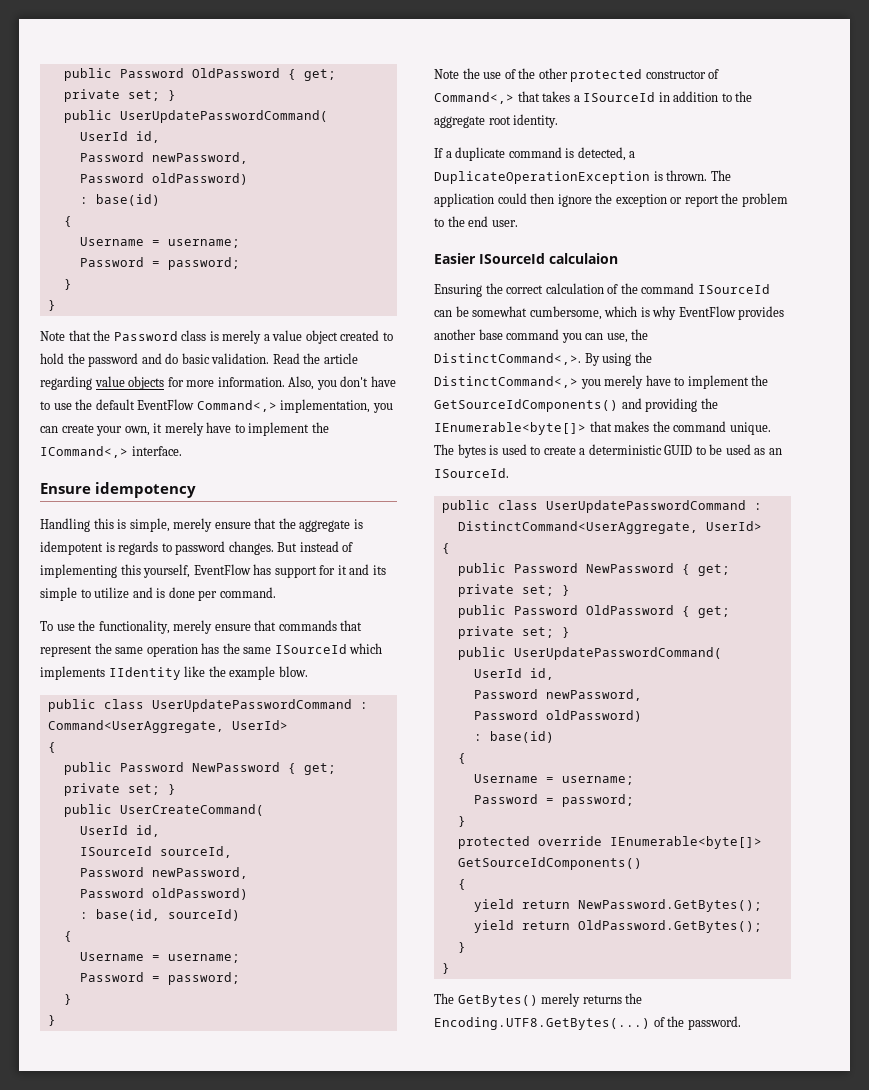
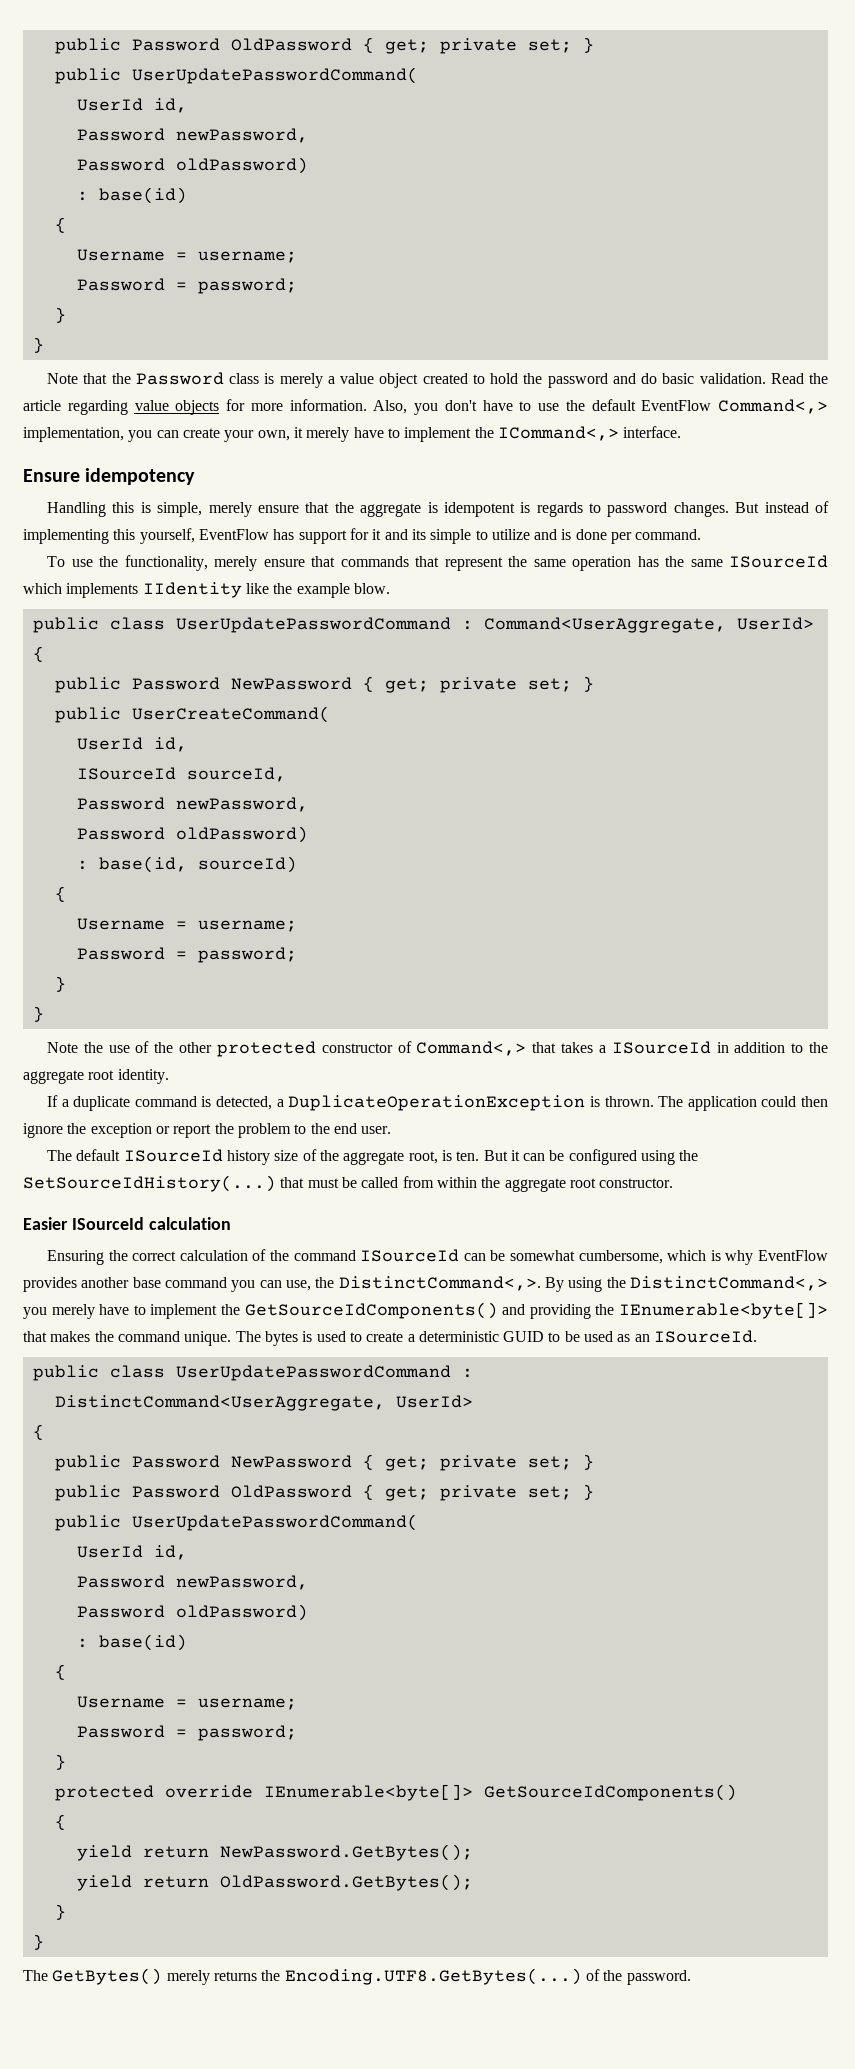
(518, 223) none -> [47,1149,699,1165] [23,1175,674,1192] // The default ISourceId history size of the aggregate root, is ten. But it can be configured using the SetSourceIdHistory(...) that must be called from within the aggregate root constructor.
[549,253,618,264] calculaion -> [148,1217,231,1230] calculation

